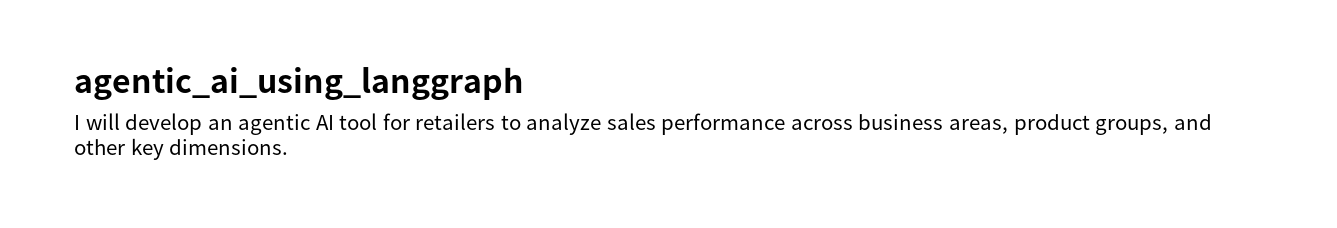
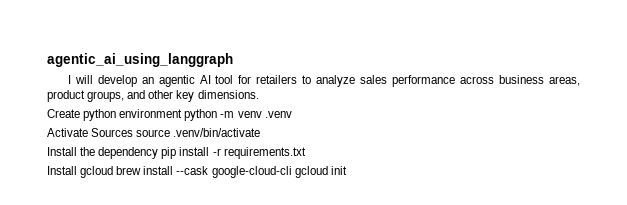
(289, 147) none -> [47,109,292,121] [47,128,261,137] [47,147,306,159] [47,166,347,178] // Create python environment python -m venv .venv // Activate Sources source .venv/bin/activate // Install the dependency pip install -r requirements.txt // Install gcloud brew install --cask google-cloud-cli gcloud init

